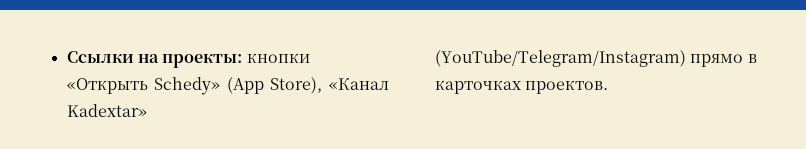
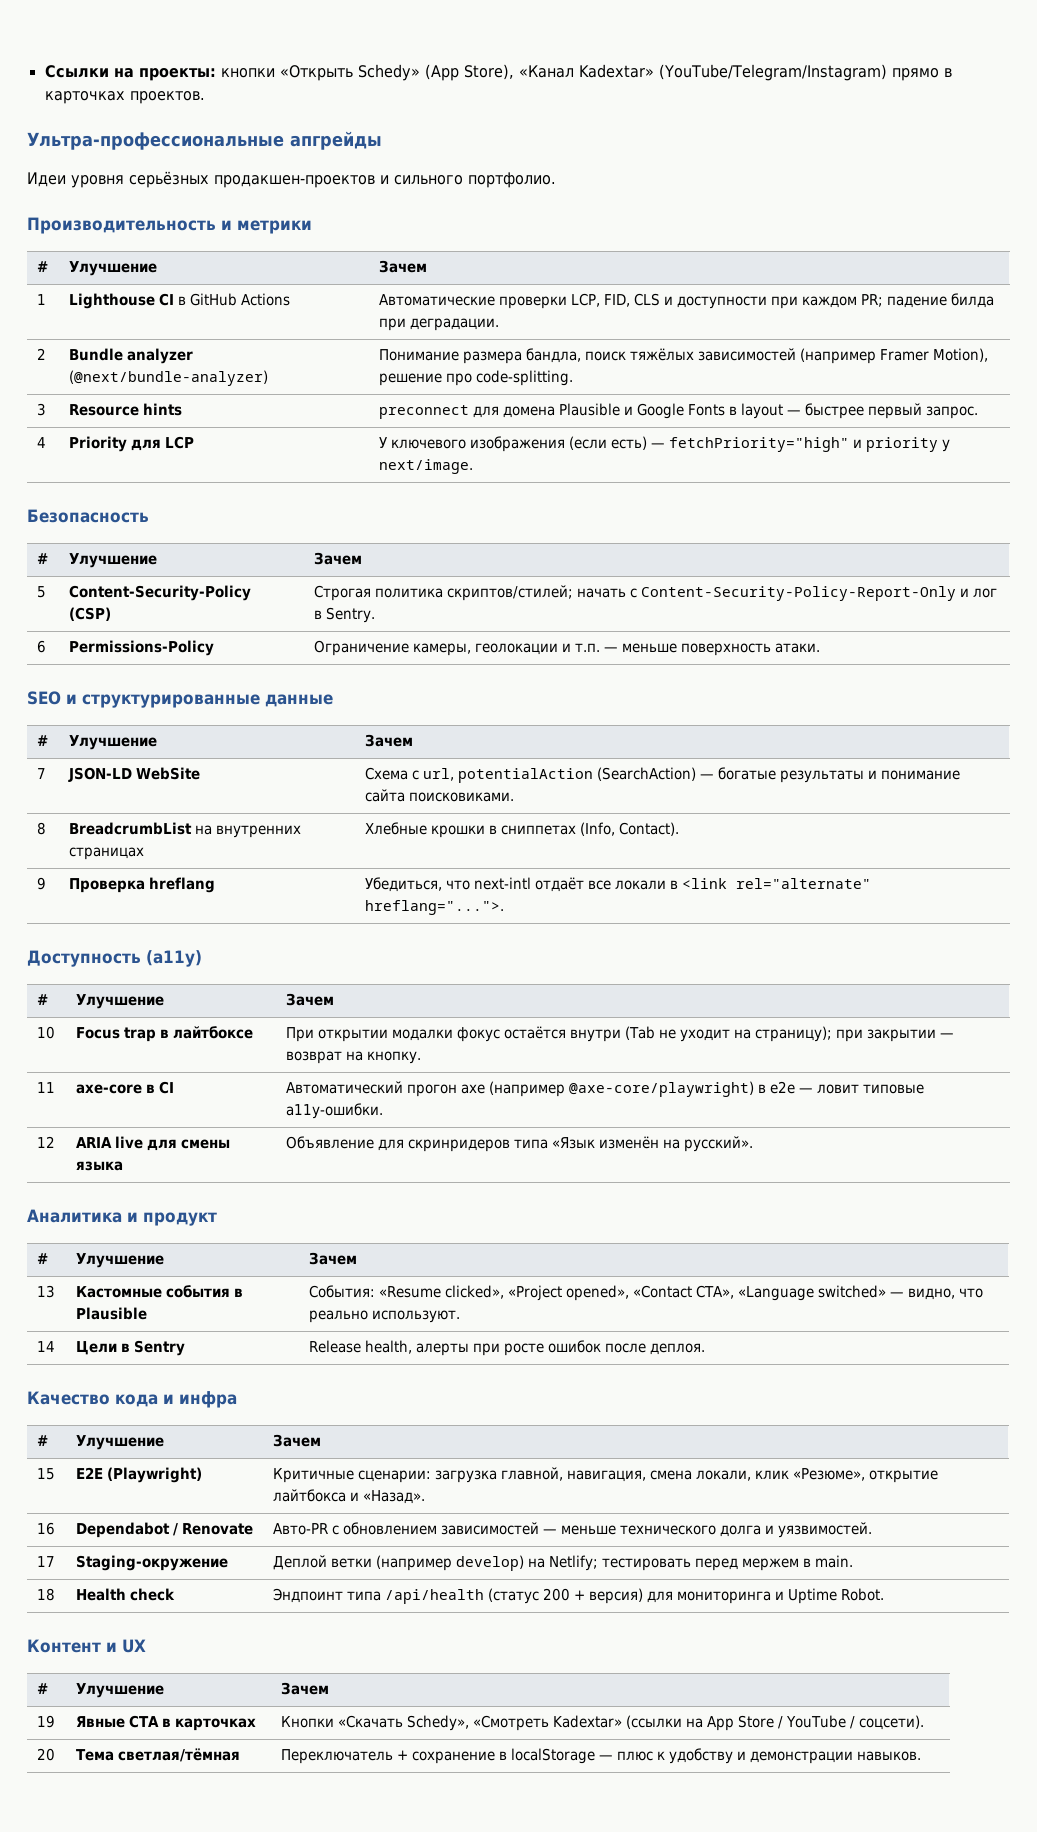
(608, 87) none -> [27,131,382,150] [27,171,556,188] [27,217,312,234] [37,261,49,272] [69,261,158,276] [379,260,428,273] [37,294,47,305] [69,293,291,309] [379,293,995,309] [379,318,500,331] [37,348,47,360] [69,348,194,364] [69,370,269,386] [379,348,989,364] [379,370,574,386] [37,403,47,416] [69,403,183,416] [379,403,979,419] [37,437,47,448] [69,436,195,452] [379,436,951,452] [379,459,474,474] [27,509,149,523] [37,553,49,564] [69,553,158,568] [314,552,363,565] [37,586,47,598] [69,585,252,601] [69,607,112,621] [314,585,998,601] [314,607,376,623] [37,640,47,653] [69,640,215,656] [314,640,821,656] [27,691,333,708] [37,735,49,746] [69,735,158,750] [365,734,414,747] [37,768,47,779] [68,767,201,782] [365,767,961,783] [365,789,515,802] [37,822,47,835] [69,822,302,838] [69,847,145,860] [365,822,680,838] [37,877,47,890] [69,877,216,893] [365,877,872,892] [365,900,505,915] [27,950,202,967] [37,994,49,1005] [76,994,165,1009] [286,993,335,1006] [37,1026,56,1039] [76,1026,254,1042] [286,1026,955,1042] [286,1051,422,1064] [37,1082,56,1093] [76,1081,175,1094] [286,1081,925,1097] [286,1103,384,1119] [37,1136,56,1148] [76,1136,231,1151] [76,1161,124,1171] [286,1136,754,1152] [27,1209,217,1226] [37,1253,49,1264] [76,1253,165,1268] [309,1252,358,1265] [37,1285,56,1298] [76,1285,244,1298] [76,1307,148,1320] [309,1285,984,1301] [309,1310,461,1323] [37,1341,56,1352] [76,1340,186,1356] [309,1340,706,1356] [27,1391,237,1408] [37,1435,49,1446] [76,1435,165,1450] [273,1434,322,1447] [37,1468,56,1480] [76,1467,203,1483] [273,1467,939,1483] [273,1489,426,1504] [37,1522,56,1535] [76,1522,254,1538] [273,1522,873,1538] [37,1556,56,1567] [76,1555,229,1571] [273,1555,854,1571] [37,1588,56,1601] [76,1588,176,1601] [273,1588,885,1604] [27,1639,146,1653] [37,1683,49,1694] [76,1683,165,1698] [281,1682,330,1695] [37,1715,56,1728] [76,1715,257,1731] [281,1715,925,1731] [37,1748,56,1761] [76,1748,241,1762] [281,1748,922,1764] // Ультра-профессиональные апгрейды // Идеи уровня серьёзных продакшен-проектов и сильного портфолио. // Производительность и метрики // # | Улучшение | Зачем // 1 | Lighthouse CI в GitHub Actions | Автоматические проверки LCP, FID, CLS и доступности при каждом PR; падение билда при деградации. // 2 | Bundle analyzer (@next/bundle-analyzer) | Понимание размера бандла, поиск тяжёлых зависимостей (например Framer Motion), решение про code-splitting. // 3 | Resource hints | preconnect для домена Plausible и Google Fonts в layout — быстрее первый запрос. // 4 | Priority для LCP | У ключевого изображения (если есть) — fetchPriority="high" и priority у next/image. // Безопасность // # | Улучшение | Зачем // 5 | Content-Security-Policy (CSP) | Строгая политика скриптов/стилей; начать с Content-Security-Policy-Report-Only и лог в Sentry. // 6 | Permissions-Policy | Ограничение камеры, геолокации и т.п. — меньше поверхность атаки. // SEO и структурированные данные // # | Улучшение | Зачем // 7 | JSON-LD WebSite | Схема с url, potentialAction (SearchAction) — богатые результаты и понимание сайта поисковиками. // 8 | BreadcrumbList на внутренних страницах | Хлебные крошки в сниппетах (Info, Contact). // 9 | Проверка hreflang | Убедиться, что next-intl отдаёт все локали в <link rel="alternate" hreflang="...">. // Доступность (a11y) // # | Улучшение | Зачем // 10 | Focus trap в лайтбоксе | При открытии модалки фокус остаётся внутри (Tab не уходит на страницу); при закрытии — возврат на кнопку. // 11 | axe-core в CI | Автоматический прогон axe (например @axe-core/playwright) в e2e — ловит типовые a11y-ошибки. // 12 | ARIA live для смены языка | Объявление для скринридеров типа «Язык изменён на русский». // Аналитика и продукт // # | Улучшение | Зачем // 13 | Кастомные события в Plausible | События: «Resume clicked», «Project opened», «Contact CTA», «Language switched» — видно, что реально используют. // 14 | Цели в Sentry | Release health, алерты при росте ошибок после деплоя. // Качество кода и инфра // # | Улучшение | Зачем // 15 | E2E (Playwright) | Критичные сценарии: загрузка главной, навигация, смена локали, клик «Резюме», открытие лайтбокса и «Назад». // 16 | Dependabot / Renovate | Авто-PR с обновлением зависимостей — меньше технического долга и уязвимостей. // 17 | Staging-окружение | Деплой ветки (например develop) на Netlify; тестировать перед мержем в main. // 18 | Health check | Эндпоинт типа /api/health (статус 200 + версия) для мониторинга и Uptime Robot. // Контент и UX // # | Улучшение | Зачем // 19 | Явные CTA в карточках | Кнопки «Скачать Schedy», «Смотреть Kadextar» (ссылки на App Store / YouTube / соцсети). // 20 | Тема светлая/тёмная | Переключатель + сохранение в localStorage — плюс к удобству и демонстрации навыков.

